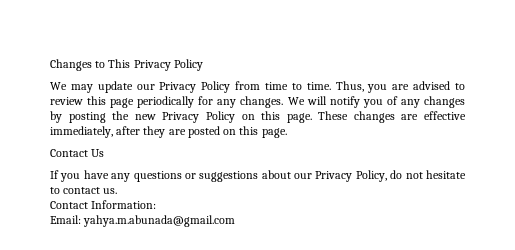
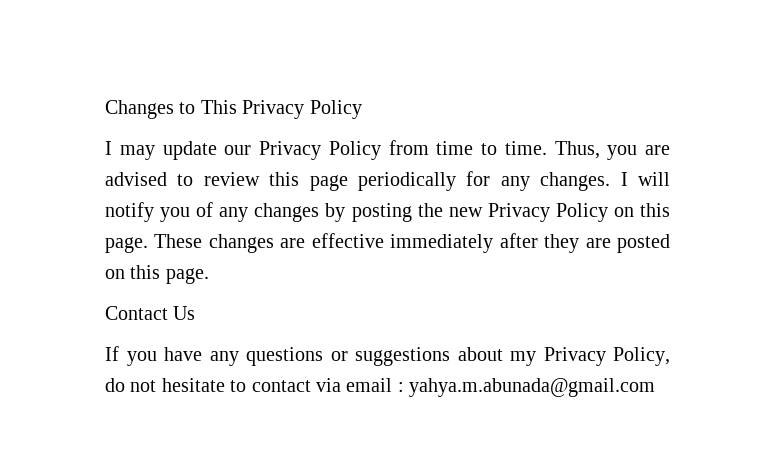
[50,82,67,90] We -> [105,141,112,155] I
[287,97,305,105] We -> [620,172,628,186] I
[50,126,113,138] immediately, -> [390,234,494,253] immediately
[294,173,313,179] our -> [510,351,536,366] my
[103,188,118,194] [50,200,157,209] [50,215,81,224] us. // Contact Information: // Email: -> [316,378,404,392] via email :

